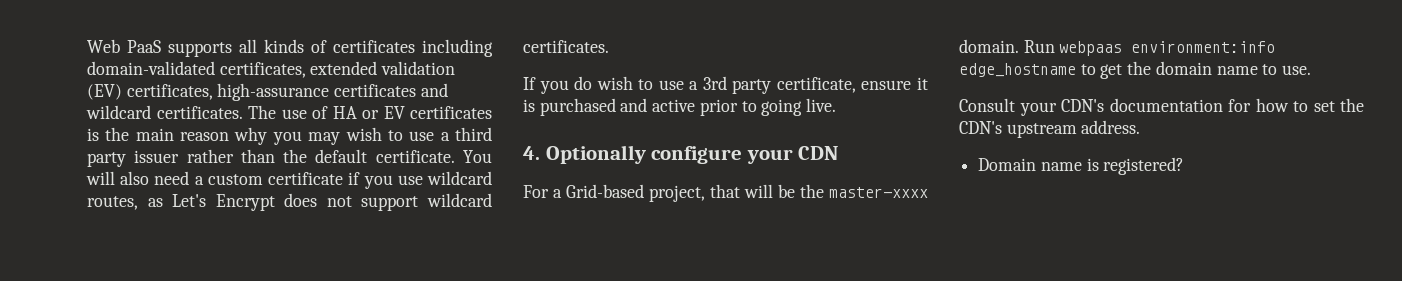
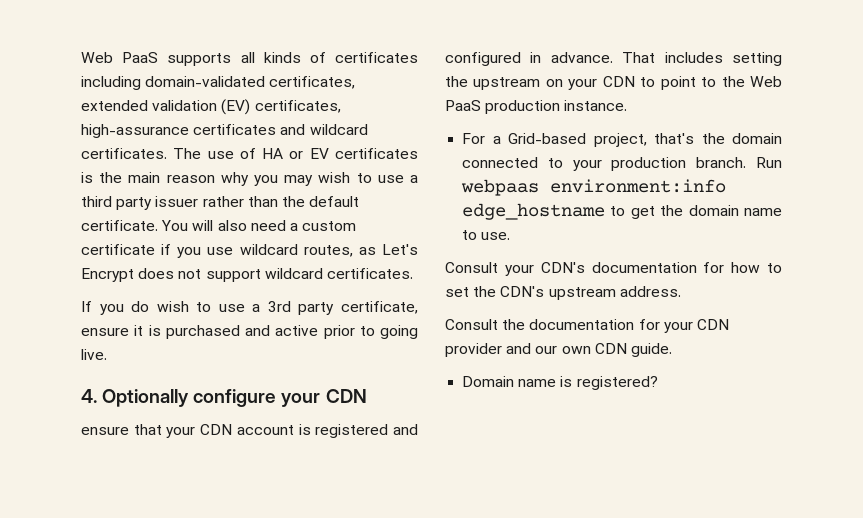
[523,184,928,202] [959,39,1019,53] For a Grid-based project, that will be the master-xxxx domain. -> [81,424,419,438] [445,52,782,66] [445,76,782,90] [445,100,628,114] [462,133,782,147] [462,157,747,171] ensure that your CDN account is registered and configured in advance. That includes setting the upstream on your CDN to point to the Web PaaS production instance. // For a Grid-based project, that's the domain connected to your production branch.
(1141, 127) none -> [445,319,729,333] [445,343,672,357] // Consult the documentation for your CDN provider and our own CDN guide.

